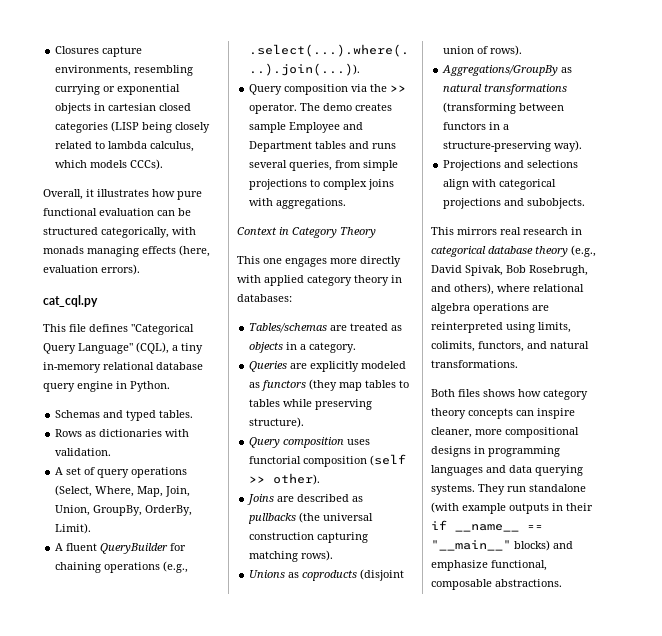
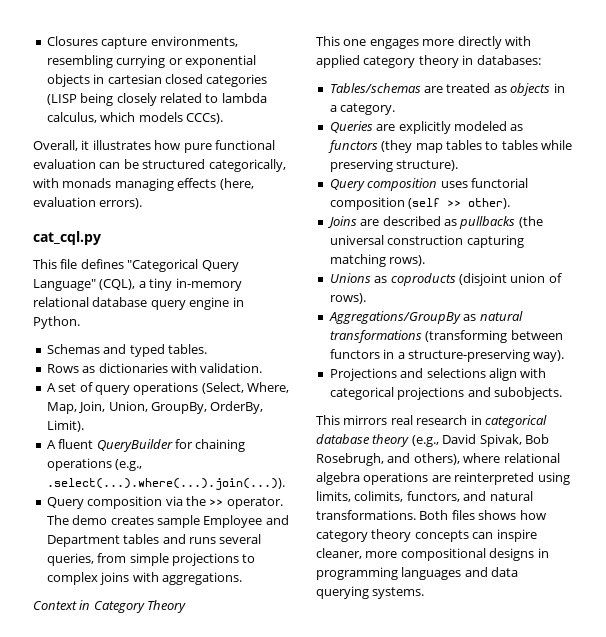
(518, 364) // -> (416, 515) none
[478,484,586,495] [431,502,593,514] [431,520,543,532] [431,540,573,551] [431,560,547,571] [431,579,562,590] They run standalone (with example outputs in their if __name__ == "__main__" blocks) and emphasize functional, composable abstractions. -> (425, 593) none

